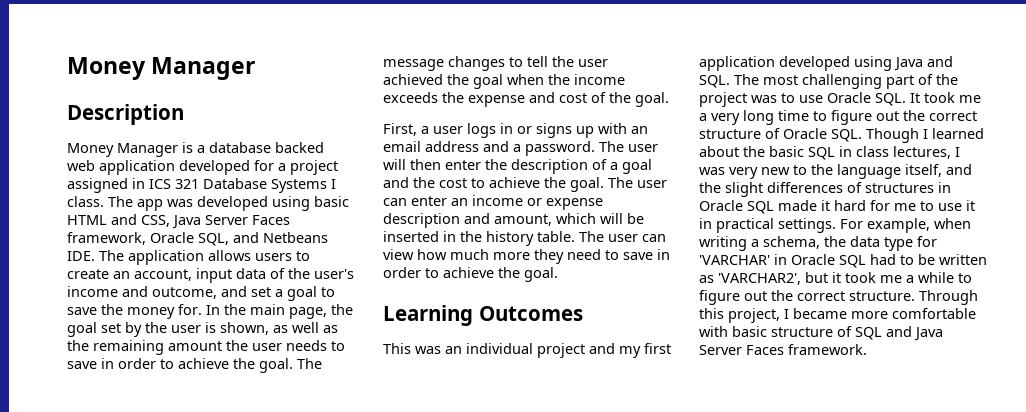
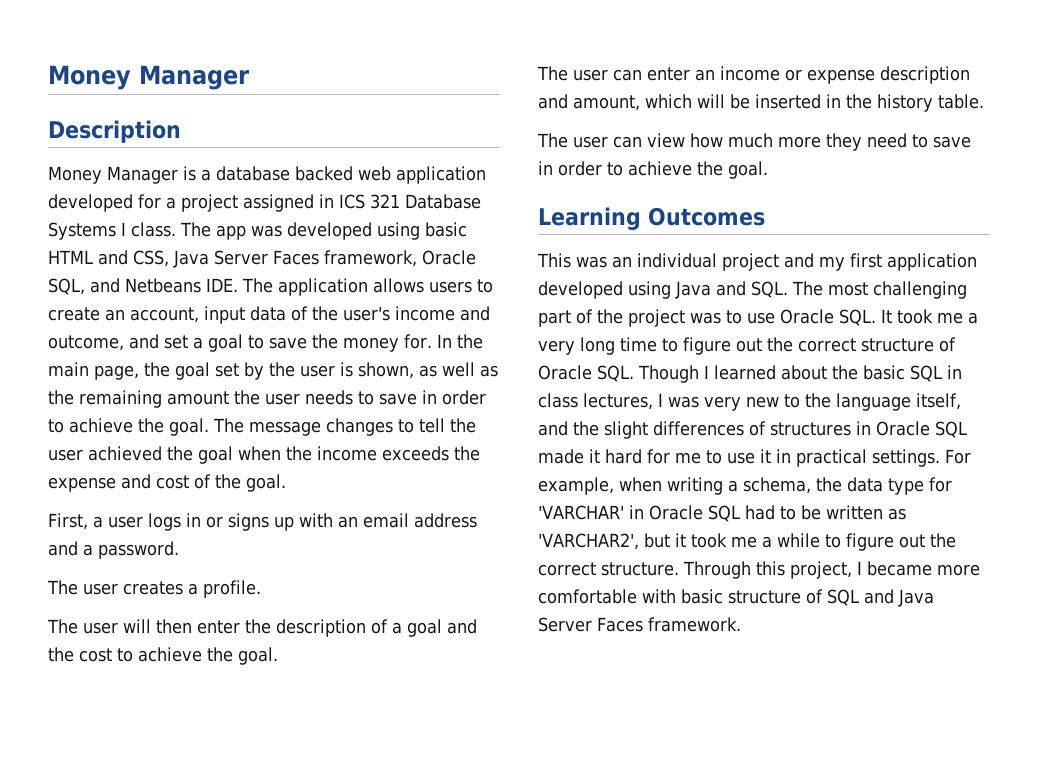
(595, 148) none -> [47,580,261,598] // The user creates a profile. //
(604, 184) none -> (278, 656) //
(575, 236) none -> (984, 101) //

